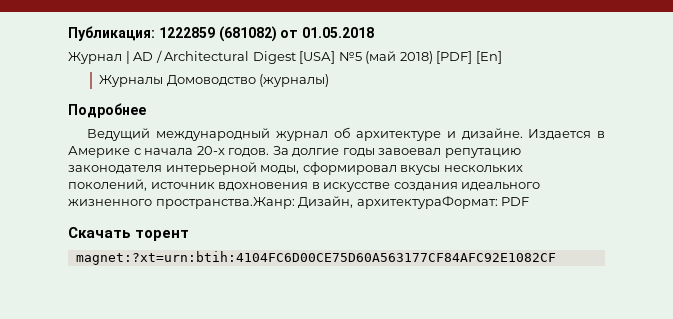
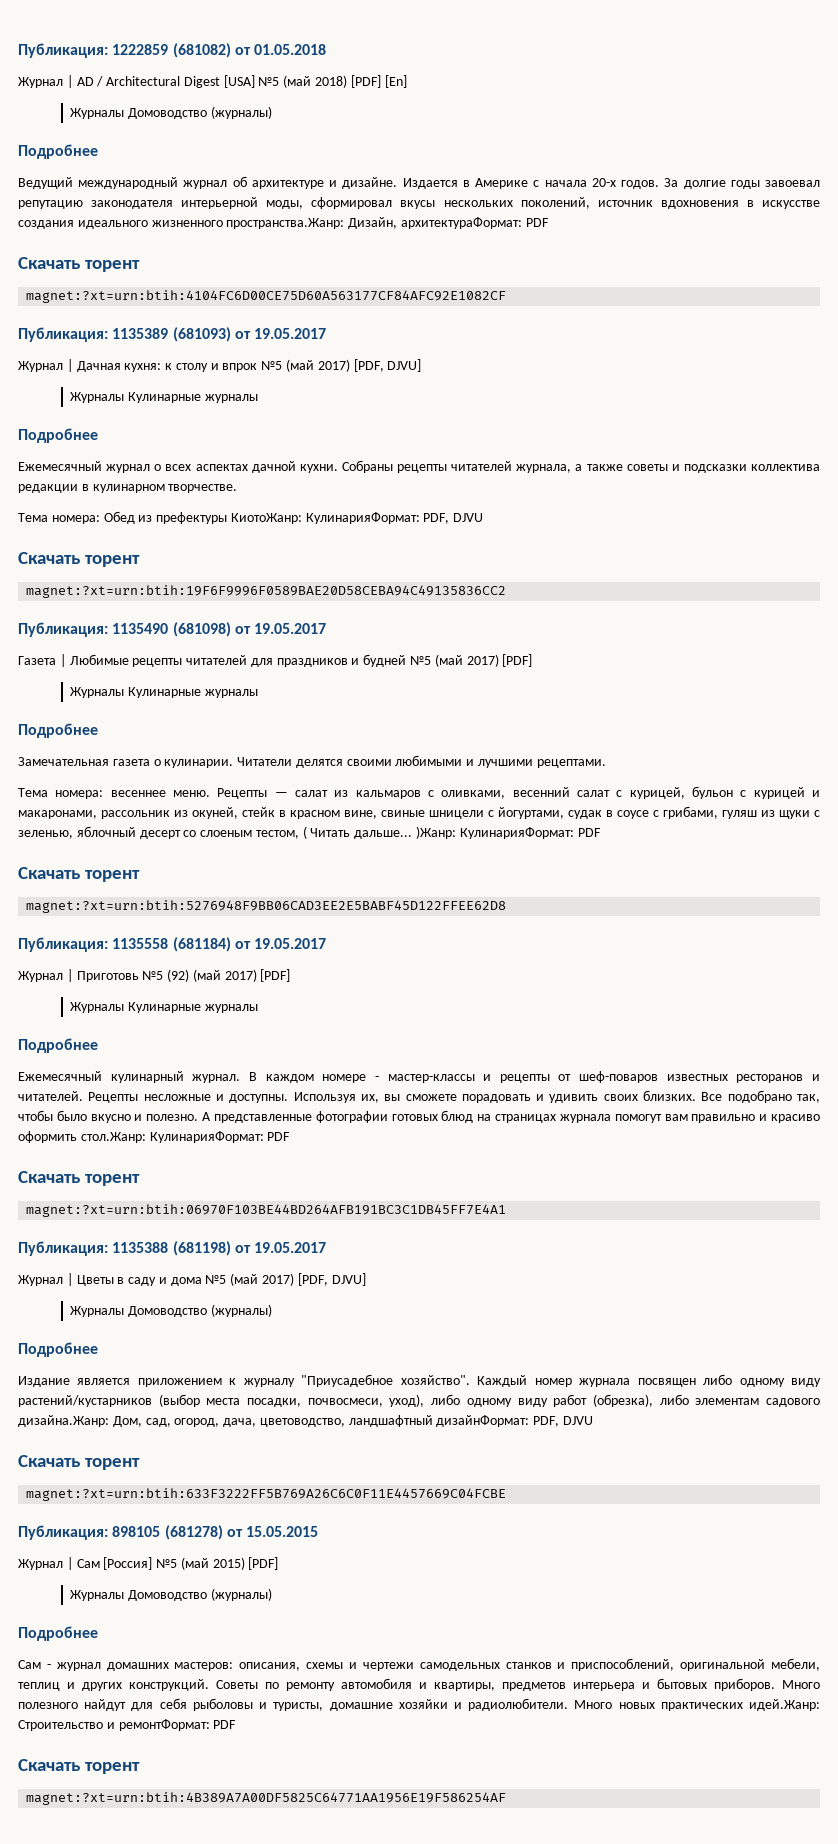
(556, 258) none -> [18,327,327,342] [18,359,422,372] [70,392,258,403] [18,428,98,443] [18,460,820,473] [18,484,238,493] [18,511,484,524] [18,552,141,567] [26,585,507,598] [18,622,327,637] [18,654,533,667] [70,687,258,698] [18,723,98,738] [18,755,606,768] [18,786,821,799] [18,806,820,819] [18,826,601,839] [18,867,141,882] [26,900,507,913] [18,937,327,952] [18,969,291,982] [70,1002,258,1013] [18,1038,98,1053] [18,1071,820,1083] [18,1090,820,1103] [18,1110,821,1123] [18,1131,291,1143] [18,1171,141,1186] [26,1204,507,1217] [18,1241,327,1256] [18,1273,366,1286] [70,1304,272,1317] [18,1342,98,1357] [18,1374,821,1387] [18,1394,821,1407] [18,1415,594,1427] [18,1455,141,1470] [26,1488,507,1501] [18,1525,319,1540] [18,1557,279,1570] [70,1588,272,1601] [18,1626,98,1641] [18,1658,820,1671] [18,1678,820,1691] [18,1698,820,1711] [18,1719,237,1731] [18,1759,141,1774] [26,1792,507,1805] // Публикация: 1135389 (681093) от 19.05.2017 // Журнал | Дачная кухня: к столу и впрок №5 (май 2017) [PDF, DJVU] // Журналы Кулинарные журналы // Подробнее // Ежемесячный журнал о всех аспектах дачной кухни. Собраны рецепты читателей журнала, а также советы и подсказки коллектива редакции в кулинарном творчестве. // Тема номера: Обед из префектуры КиотоЖанр: КулинарияФормат: PDF, DJVU // Скачать торент // magnet:?xt=urn:btih:19F6F9996F0589BAE20D58CEBA94C49135836CC2 // Публикация: 1135490 (681098) от 19.05.2017 // Газета | Любимые рецепты читателей для праздников и будней №5 (май 2017) [PDF] // Журналы Кулинарные журналы // Подробнее // Замечательная газета о кулинарии. Читатели делятся своими любимыми и лучшими рецептами. // Тема номера: весеннее меню. Рецепты — салат из кальмаров с оливками, весенний салат с курицей, бульон с курицей и макаронами, рассольник из окуней, стейк в красном вине, свиные шницели с йогуртами, судак в соусе с грибами, гуляш из щуки с зеленью, яблочный десерт со слоеным тестом, ( Читать дальше... )Жанр: КулинарияФормат: PDF // Скачать торент // magnet:?xt=urn:btih:5276948F9BB06CAD3EE2E5BABF45D122FFEE62D8 // Публикация: 1135558 (681184) от 19.05.2017 // Журнал | Приготовь №5 (92) (май 2017) [PDF] // Журналы Кулинарные журналы // Подробнее // Ежемесячный кулинарный журнал. В каждом номере - мастер-классы и рецепты от шеф-поваров известных ресторанов и читателей. Рецепты несложные и доступны. Используя их, вы сможете порадовать и удивить своих близких. Все подобрано так, чтобы было вкусно и полезно. А представленные фотографии готовых блюд на страницах журнала помогут вам правильно и красиво оформить стол.Жанр: КулинарияФормат: PDF // Скачать торент // magnet:?xt=urn:btih:06970F103BE44BD264AFB191BC3C1DB45FF7E4A1 // Публикация: 1135388 (681198) от 19.05.2017 // Журнал | Цветы в саду и дома №5 (май 2017) [PDF, DJVU] // Журналы Домоводство (журналы) // Подробнее // Издание является приложением к журналу "Приусадебное хозяйство". Каждый номер журнала посвящен либо одному виду растений/кустарников (выбор места посадки, почвосмеси, уход), либо одному виду работ (обрезка), либо элементам садового дизайна.Жанр: Дом, сад, огород, дача, цветоводство, ландшафтный дизайнФормат: PDF, DJVU // Скачать торент // magnet:?xt=urn:btih:633F3222FF5B769A26C6C0F11E4457669C04FCBE // Публикация: 898105 (681278) от 15.05.2015 // Журнал | Сам [Россия] №5 (май 2015) [PDF] // Журналы Домоводство (журналы) // Подробнее // Сам - журнал домашних мастеров: описания, схемы и чертежи самодельных станков и приспособлений, оригинальной мебели, теплиц и других конструкций. Советы по ремонту автомобиля и квартиры, предметов интерьера и бытовых приборов. Много полезного найдут для себя рыболовы и туристы, домашние хозяйки и радиолюбители. Много новых практических идей.Жанр: Строительство и ремонтФормат: PDF // Скачать торент // magnet:?xt=urn:btih:4B389A7A00DF5825C64771AA1956E19F586254AF

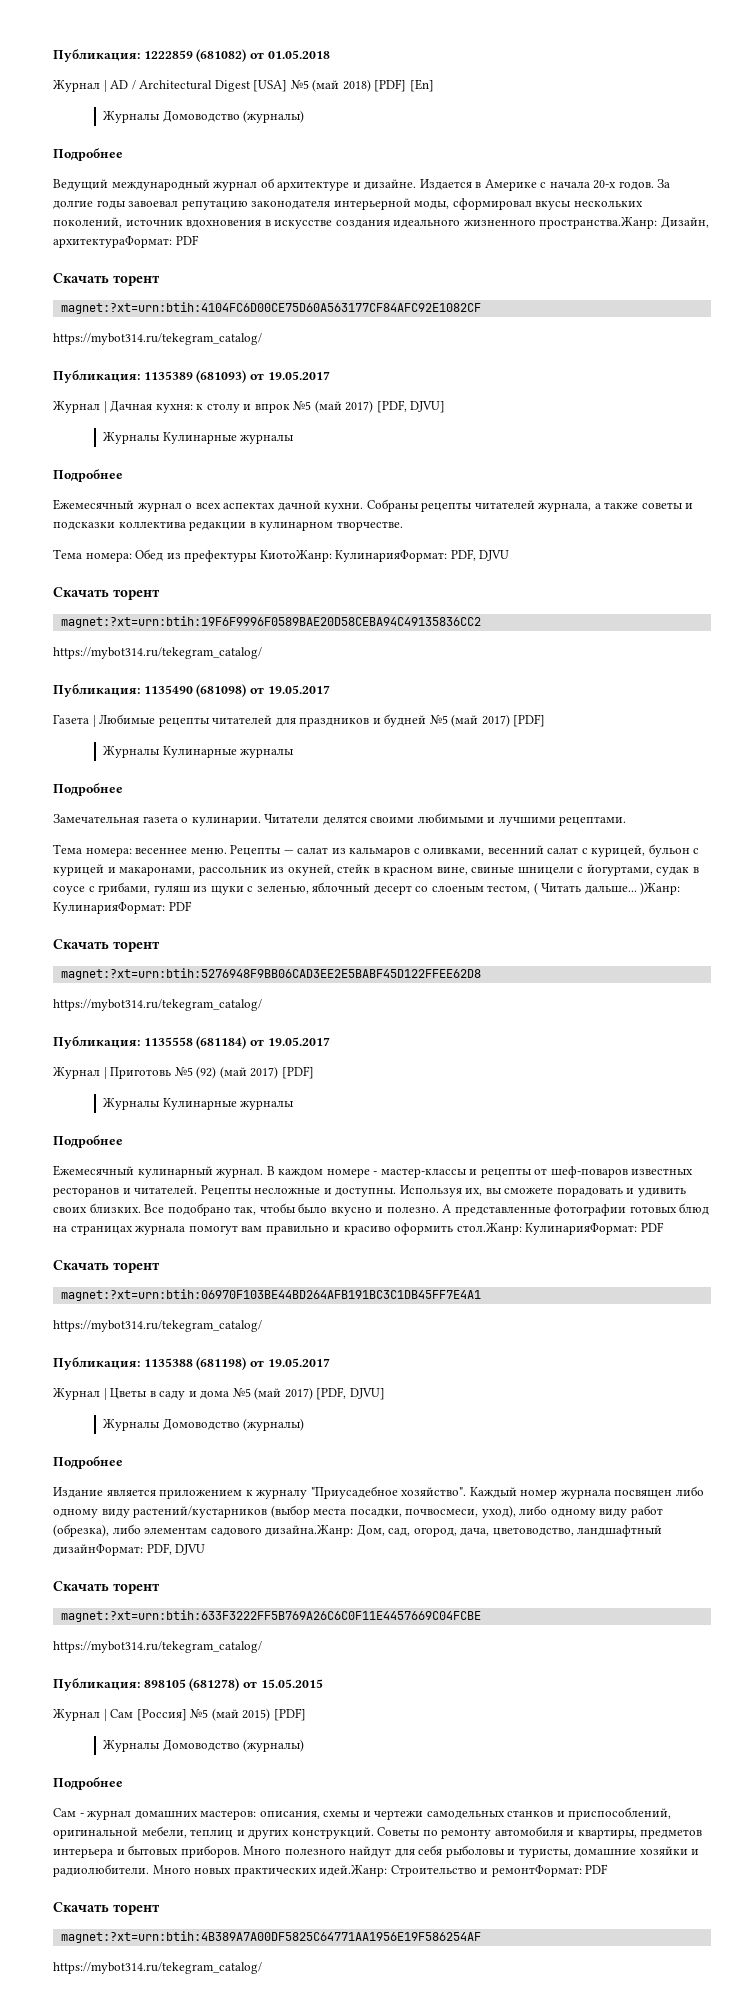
(507, 296) none -> [53,333,262,345] // https://mybot314.ru/tekegram_catalog/
(507, 591) none -> [53,647,262,659] // https://mybot314.ru/tekegram_catalog/
(507, 906) none -> [53,999,262,1011] // https://mybot314.ru/tekegram_catalog/
(507, 1210) none -> [53,1320,262,1332] // https://mybot314.ru/tekegram_catalog/
(507, 1494) none -> [53,1641,262,1653] // https://mybot314.ru/tekegram_catalog/
(507, 1798) none -> [53,1962,262,1974] // https://mybot314.ru/tekegram_catalog/

